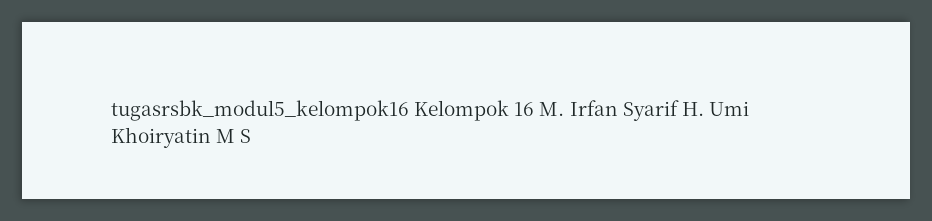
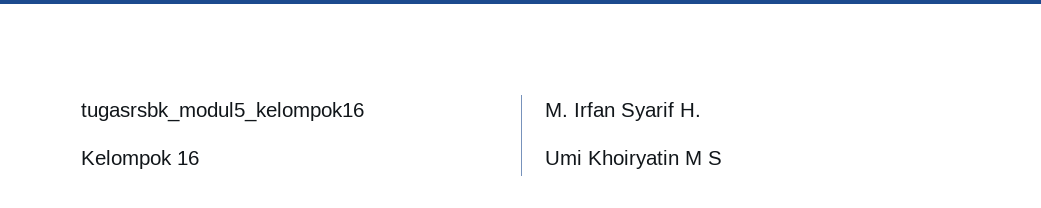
(409, 110) none -> (364, 112) //
(535, 109) none -> (199, 158) //
(704, 109) none -> (701, 110) //

